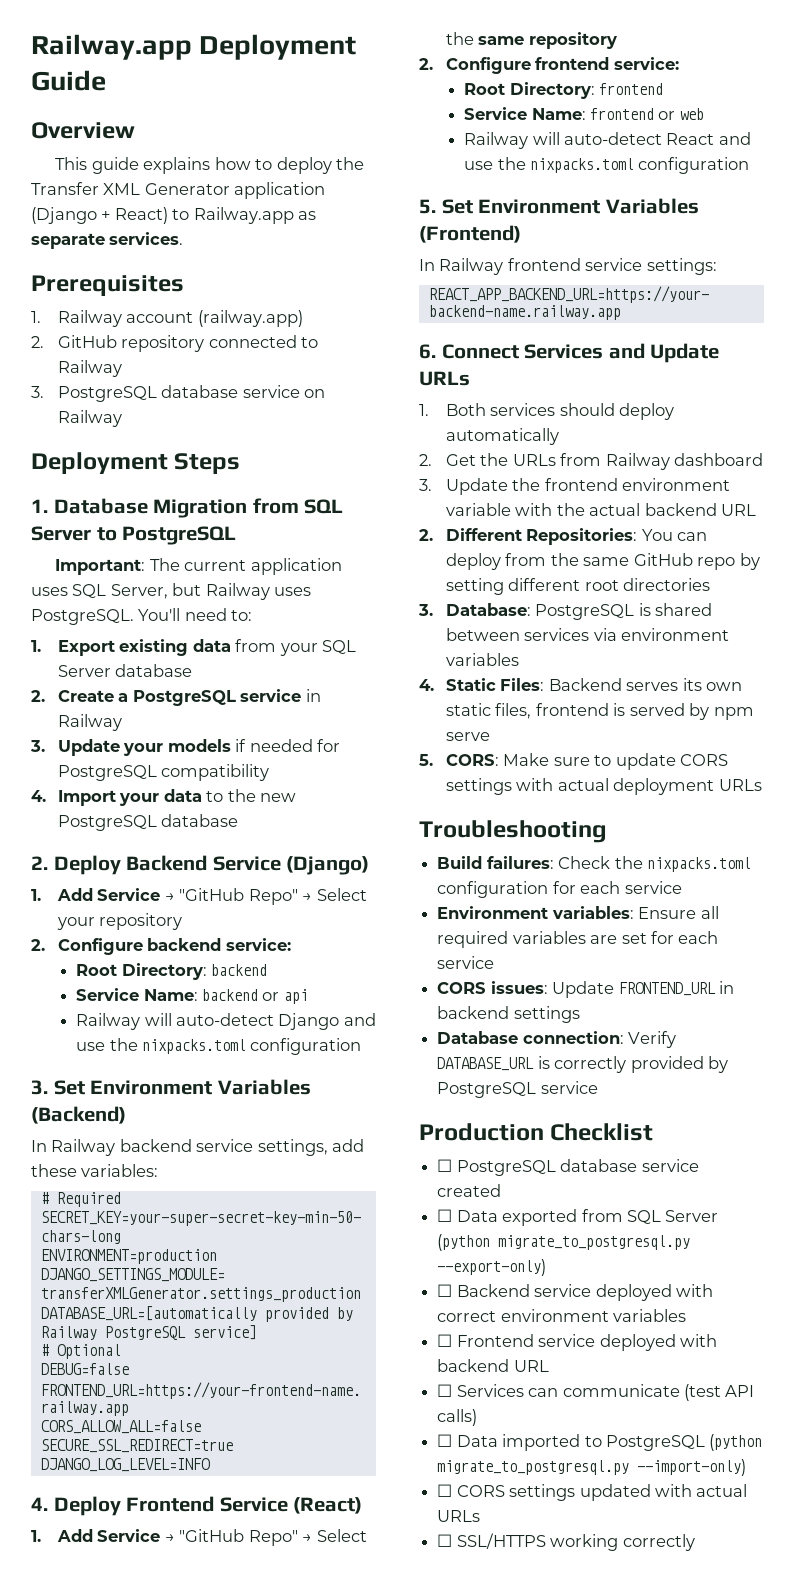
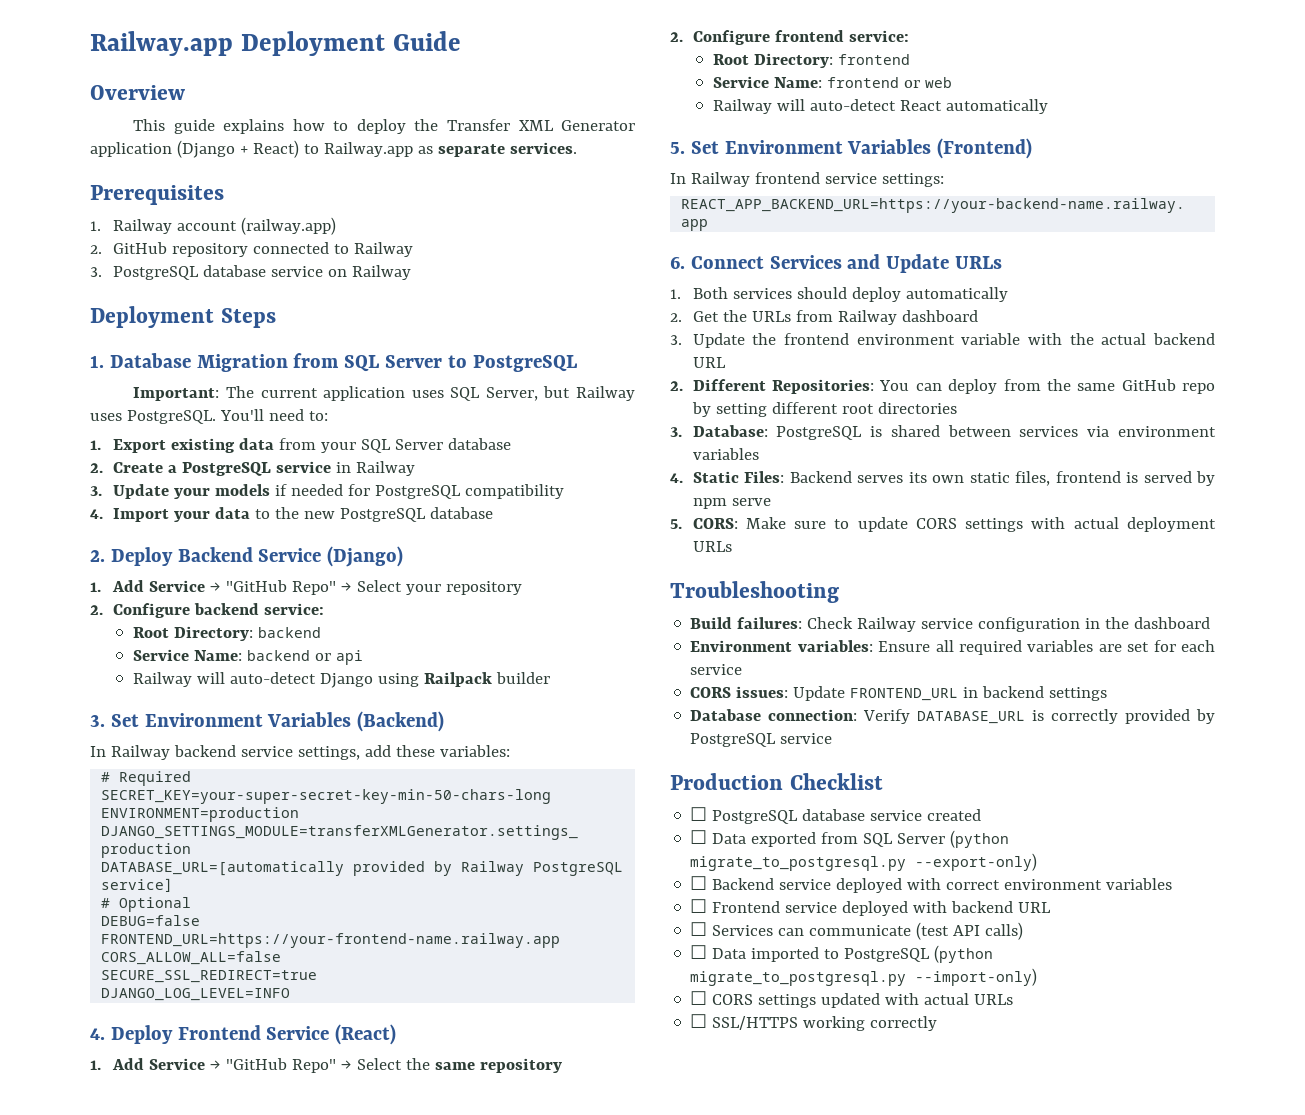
[343,1013,376,1026] [76,1038,362,1055] and use the nixpacks.toml configuration -> [377,672,550,687] using Railpack builder
[718,132,751,145] [464,157,750,174] and use the nixpacks.toml configuration -> [945,99,1048,114] automatically
[614,856,751,872] [437,881,682,898] the nixpacks.toml configuration for each service -> [857,617,1211,632] Railway service configuration in the dashboard

